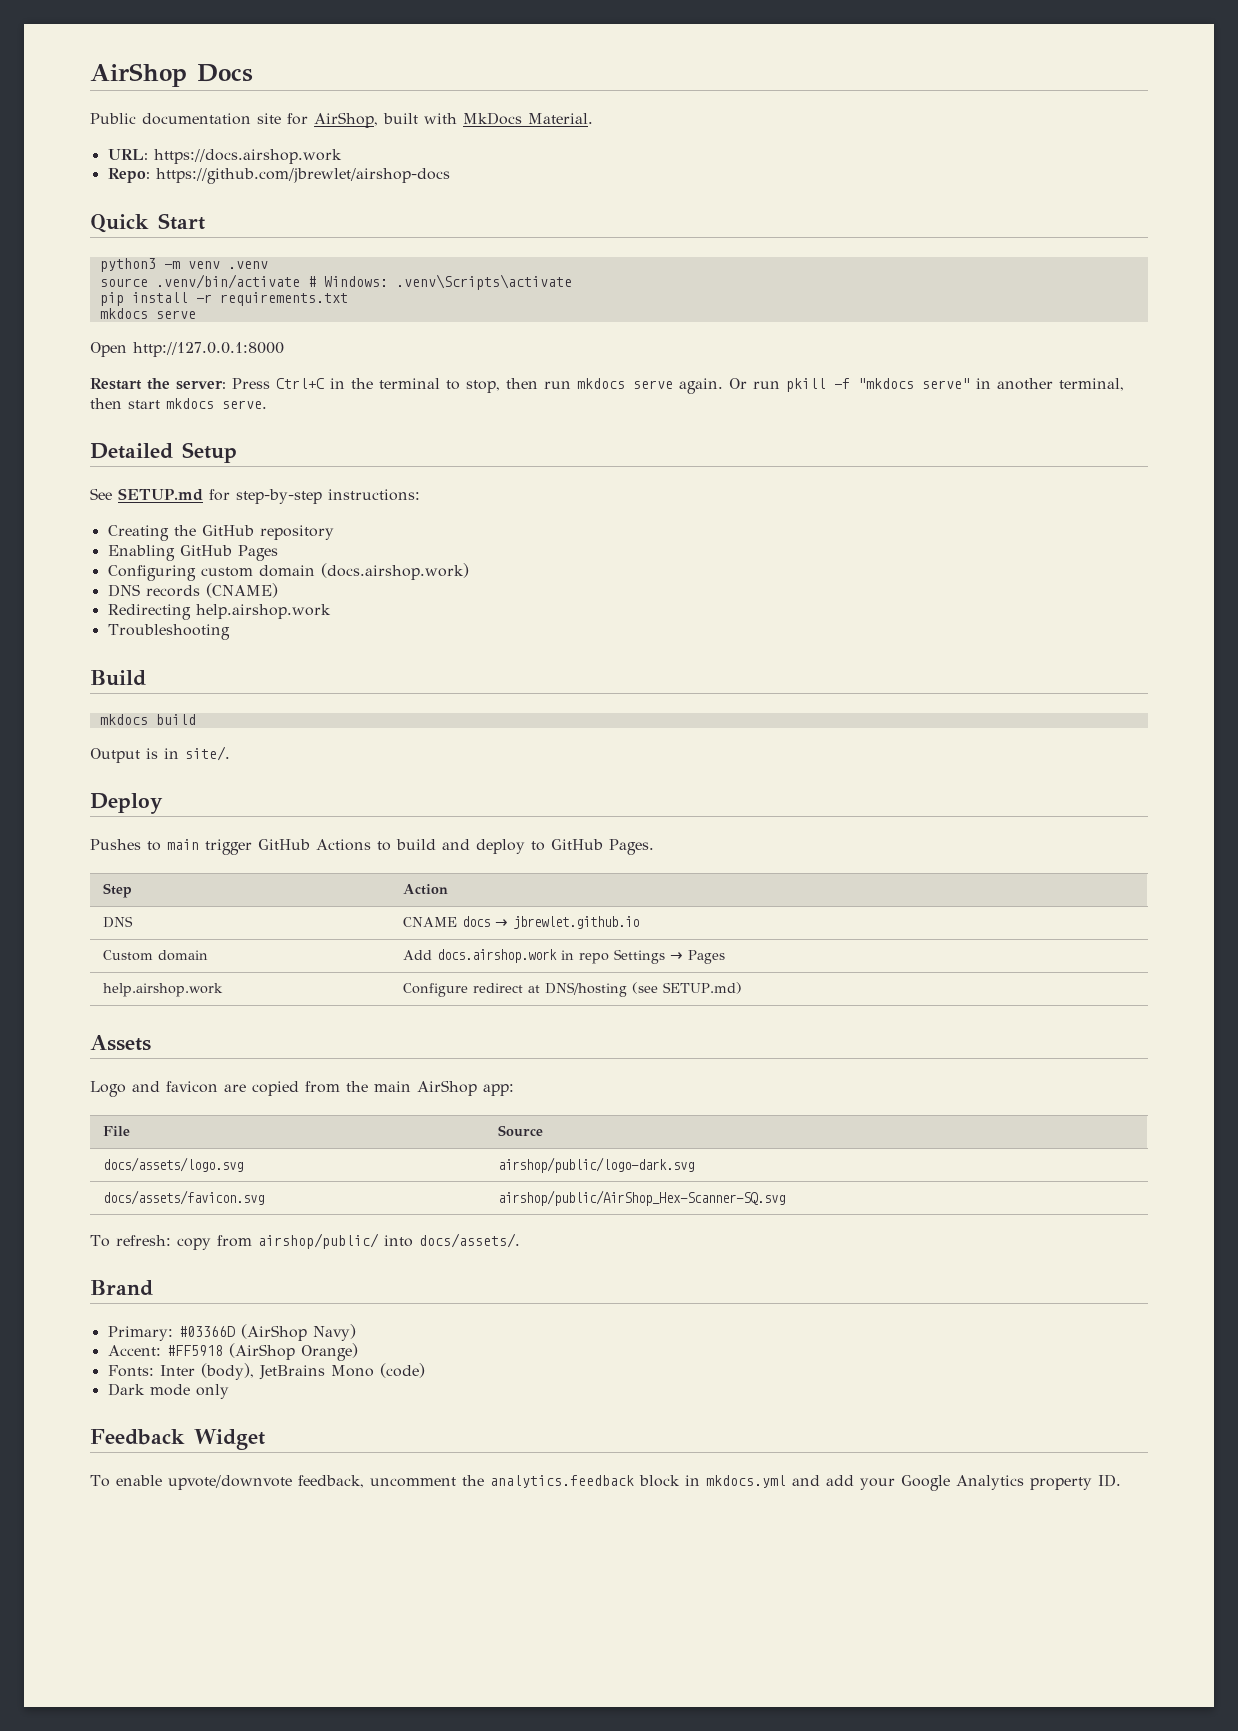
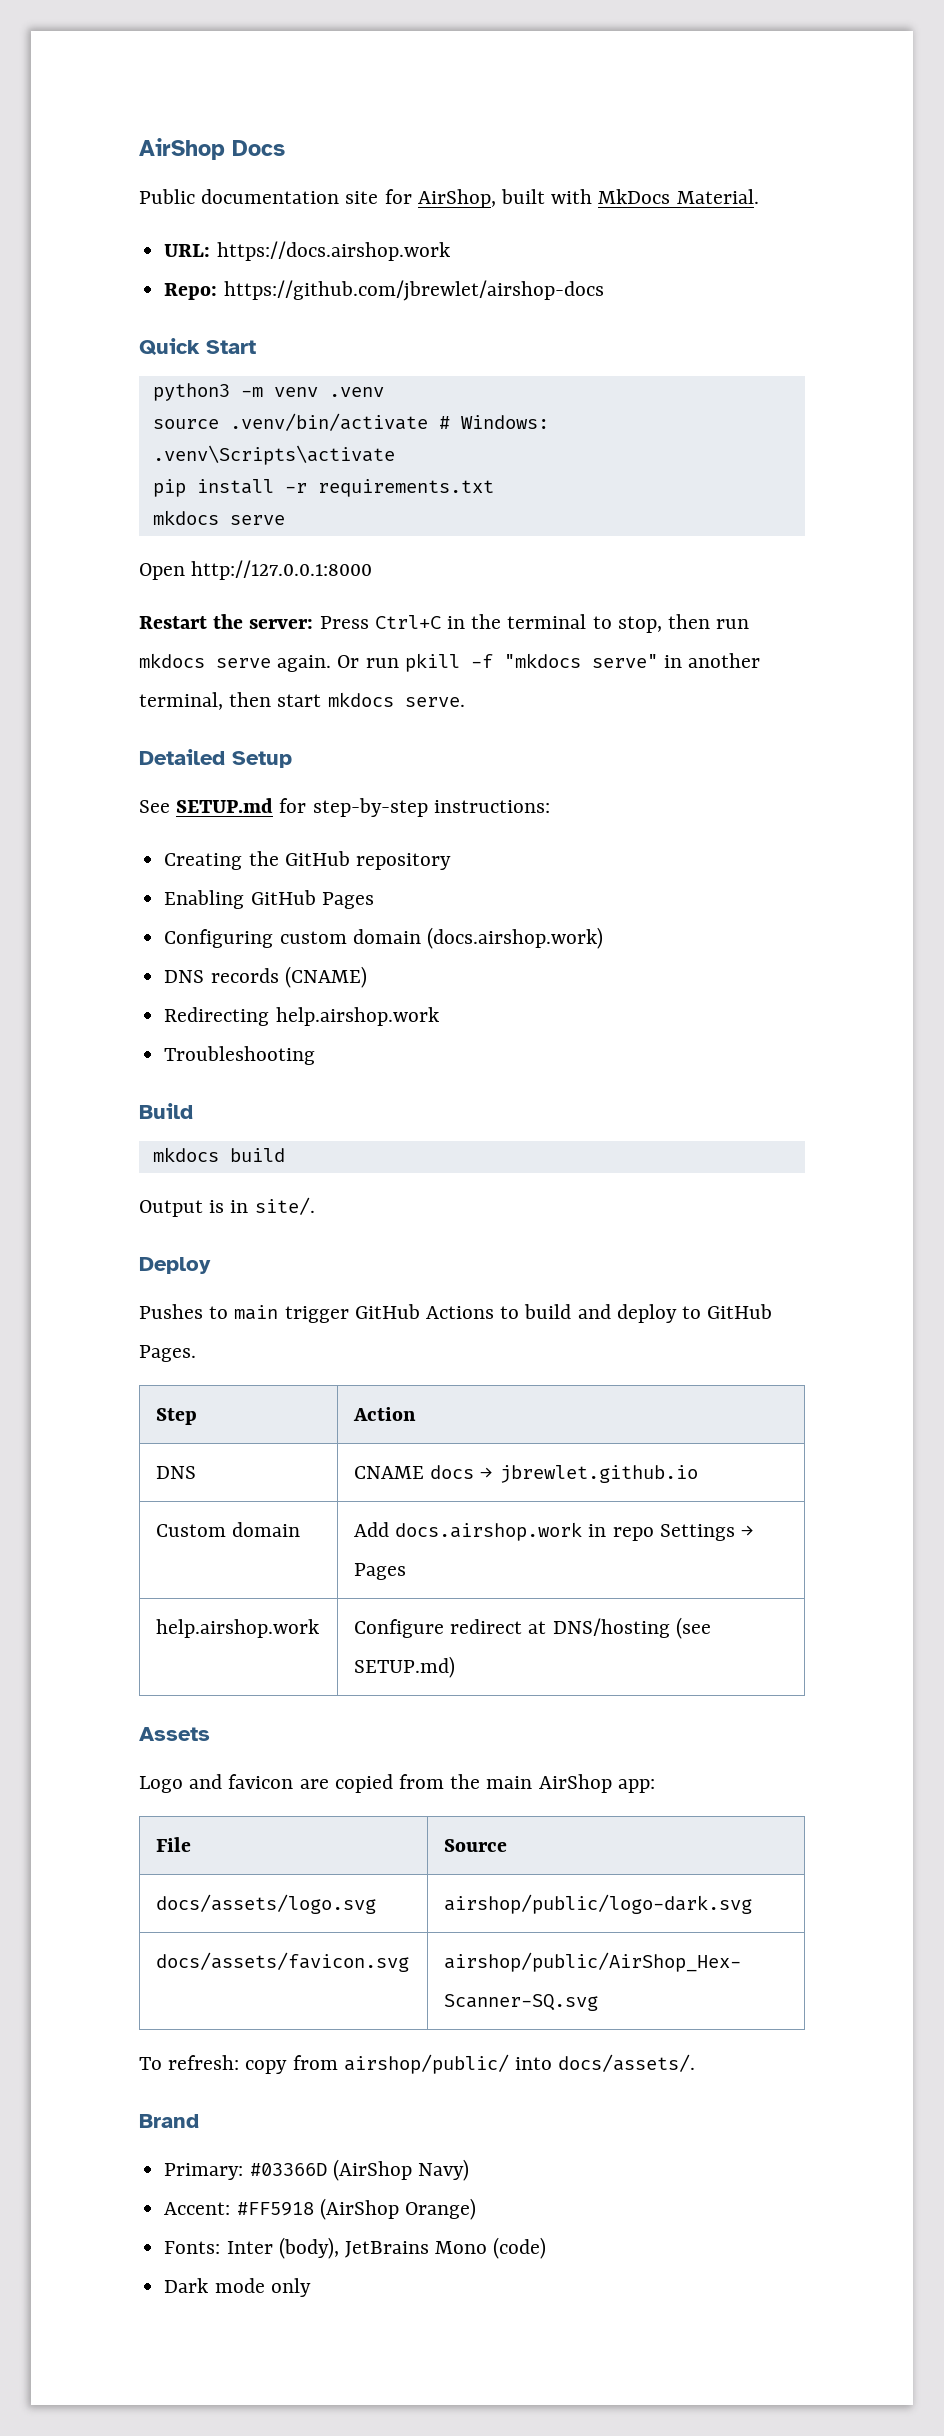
[90,1429,265,1450] [90,1474,1121,1491] // Feedback Widget // To enable upvote/downvote feedback, uncomment the analytics.feedback block in mkdocs.yml and add your Google Analytics property ID. -> (311, 2287) none

